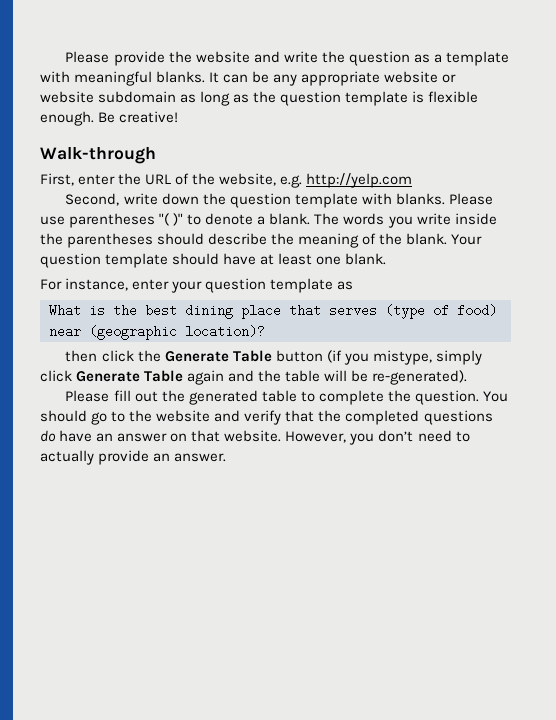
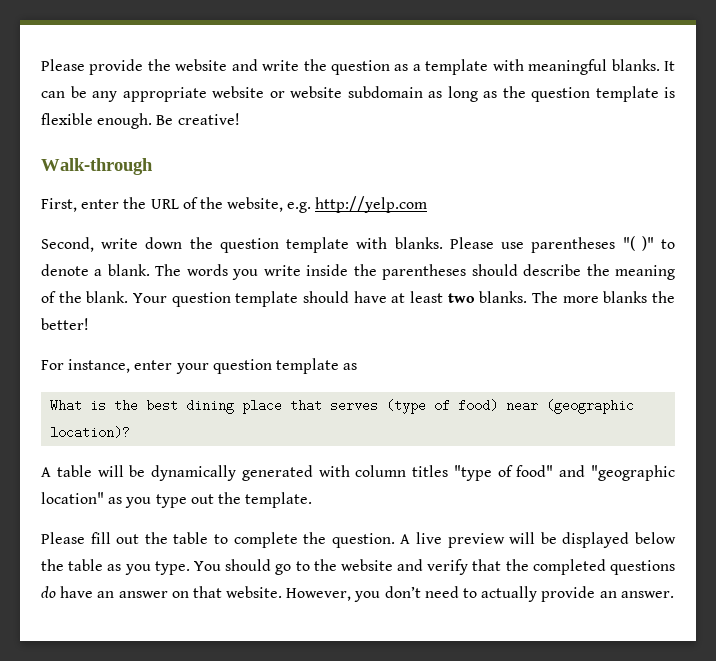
[316,253,387,265] one blank. -> [447,291,675,303] [41,318,89,330] two blanks. The more blanks the better!
[65,350,482,365] [40,370,468,385] then click the Generate Table button (if you mistype, simply click Generate Table again and the table will be re-generated). -> [41,465,675,481] [41,492,313,508] A table will be dynamically generated with column titles "type of food" and "geographic location" as you type out the template.
[188,390,258,405] generated -> (168, 538) none
(479, 397) none -> [400,532,677,548] [41,559,190,575] A live preview will be displayed below the table as you type.

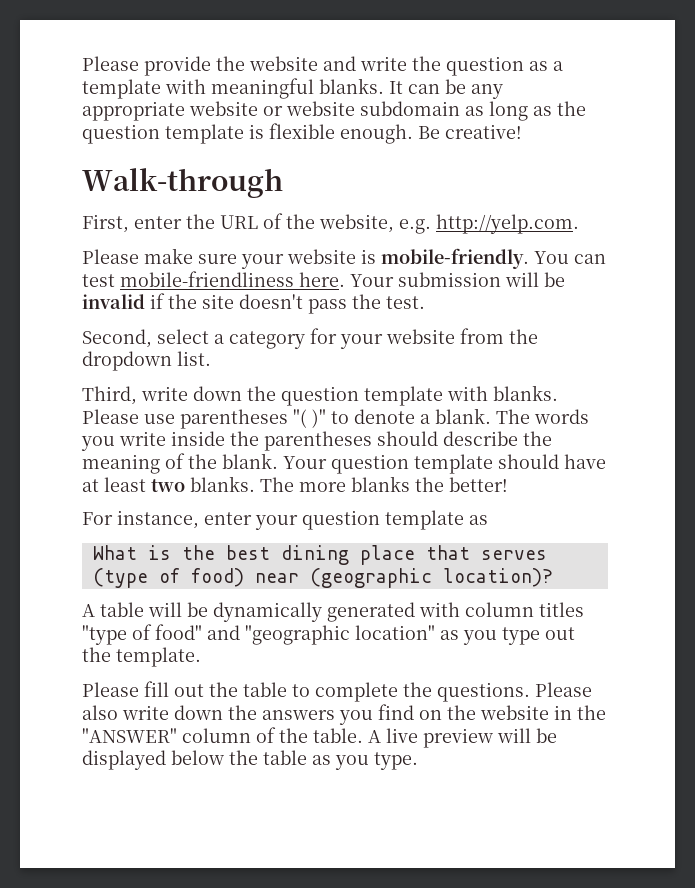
[315,196,428,213] [41,237,94,252] http://yelp.com // Second, -> [436,214,579,234] [82,248,606,269] [82,271,565,287] [82,293,425,314] [82,328,538,349] [82,351,211,371] [82,386,137,405] http://yelp.com. // Please make sure your website is mobile-friendly. You can test mobile-friendliness here. Your submission will be invalid if the site doesn't pass the test. // Second, select a category for your website from the dropdown list. // Third,
[331,533,395,548] question. -> [437,682,592,702] [82,704,606,725] [82,727,363,743] questions. Please also write down the answers you find on the website in the "ANSWER" column of the table.
[193,559,675,575] [41,586,674,602] You should go to the website and verify that the completed questions do have an answer on that website. However, you don’t need to actually provide an answer. -> (418, 761) none

